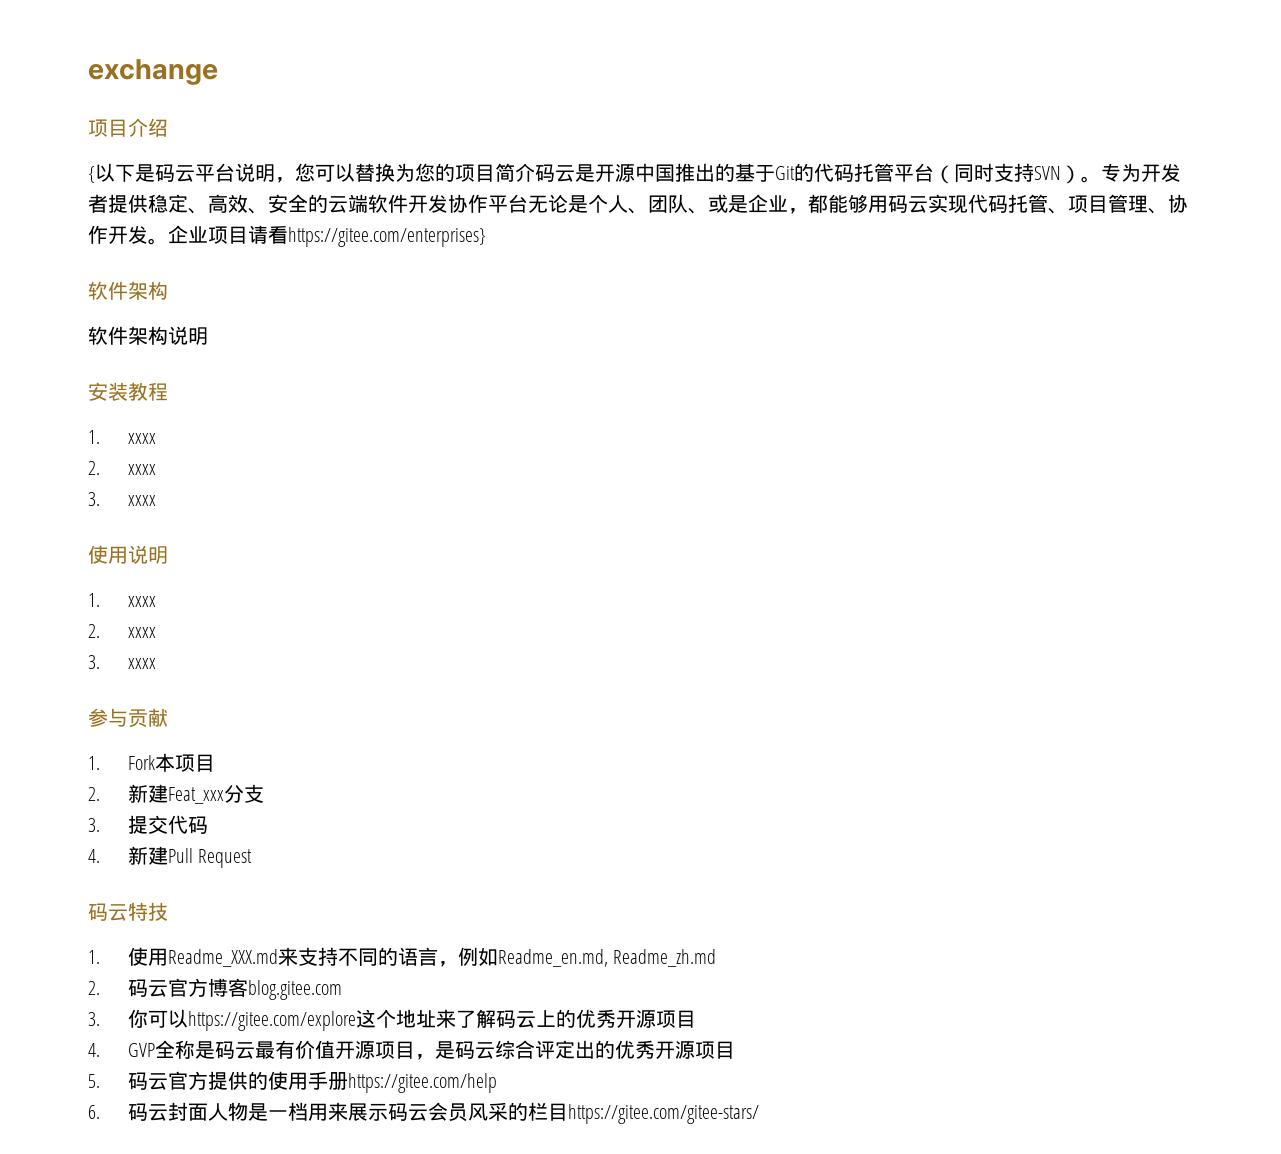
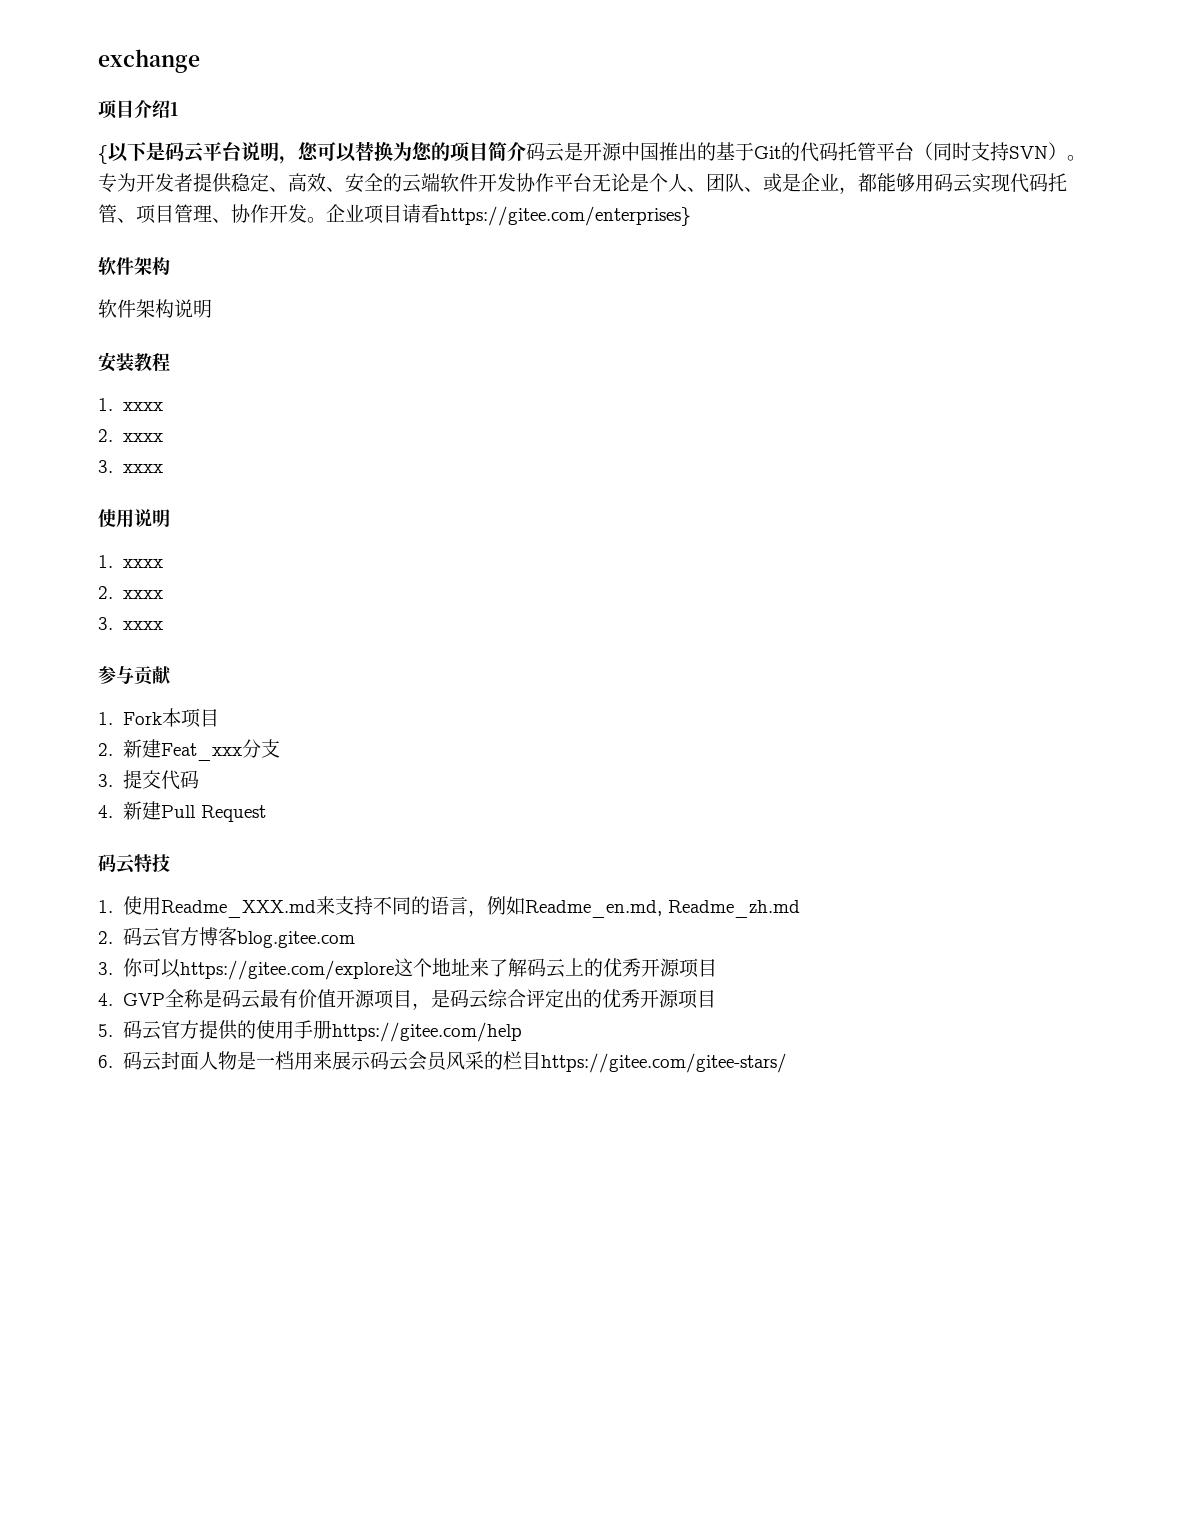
(168, 127) none -> [170,102,178,116] 1

